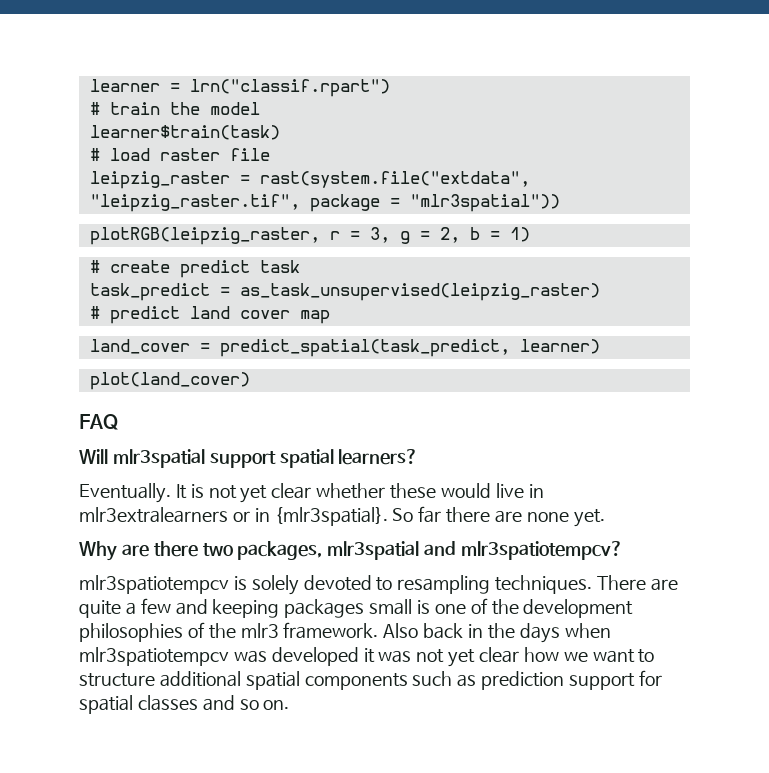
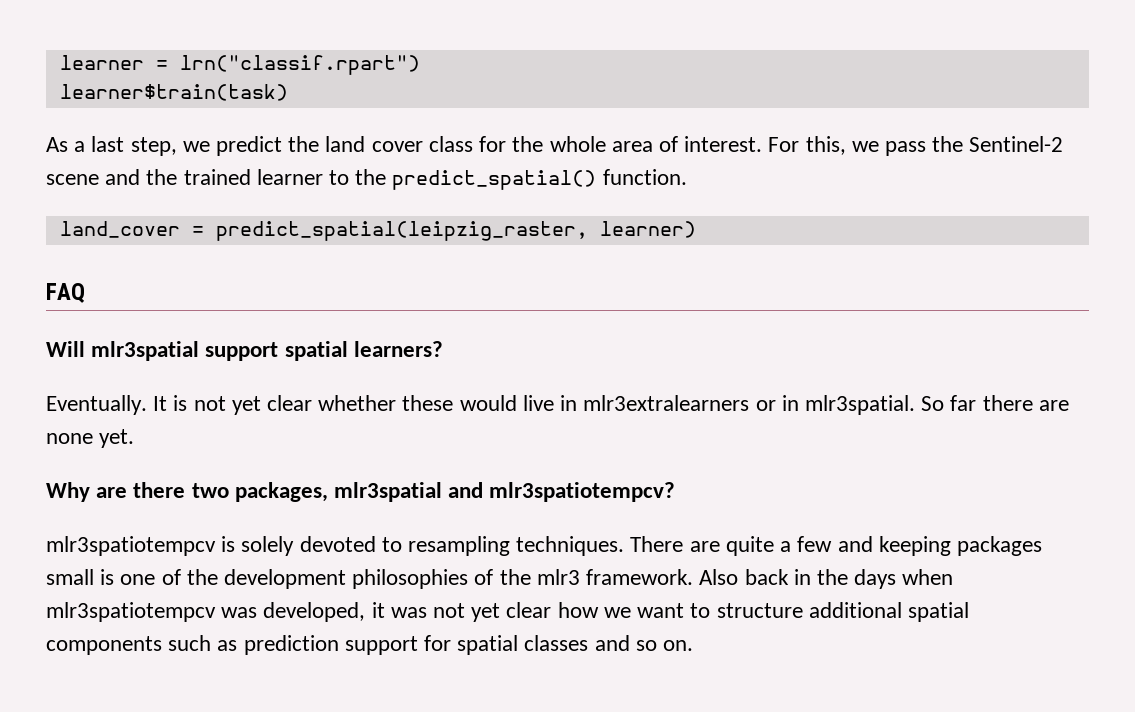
[89,102,260,115] [89,125,280,140] [89,148,270,161] [89,171,530,189] [89,194,560,212] [89,227,530,245] [89,260,300,278] [89,283,600,301] [89,306,330,324] # train the model // learner$train(task) // # load raster file // leipzig_raster = rast(system.file("extdata", "leipzig_raster.tif", package = "mlr3spatial")) // plotRGB(leipzig_raster, r = 3, g = 2, b = 1) // # create predict task // task_predict = as_task_unsupervised(leipzig_raster) // # predict land cover map -> [59,84,288,101] [46,136,1064,156] [46,169,687,190] learner$train(task) // As a last step, we predict the land cover class for the whole area of interest. For this, we pass the Sentinel-2 scene and the trained learner to the predict_spatial() function.
[219,339,510,357] predict_spatial(task_predict, -> [215,221,588,241] predict_spatial(leipzig_raster,
[89,372,250,390] // plot(land_cover) -> (696, 229) none
[274,507,388,526] {mlr3spatial}. -> [804,395,915,415] mlr3spatial.
[271,647,359,666] developed -> [263,602,366,622] developed,

